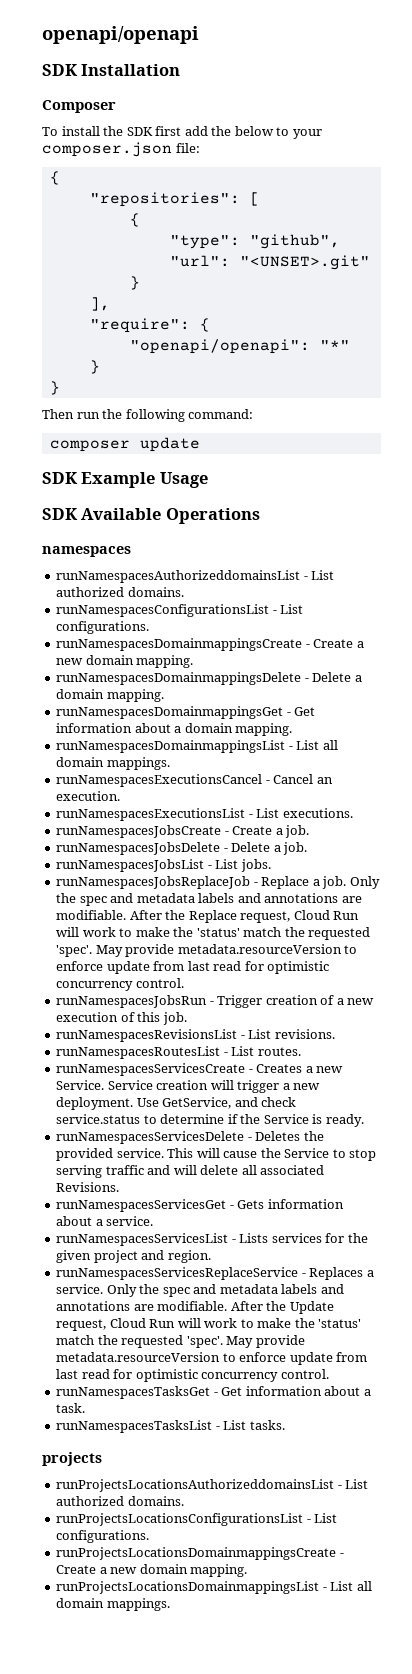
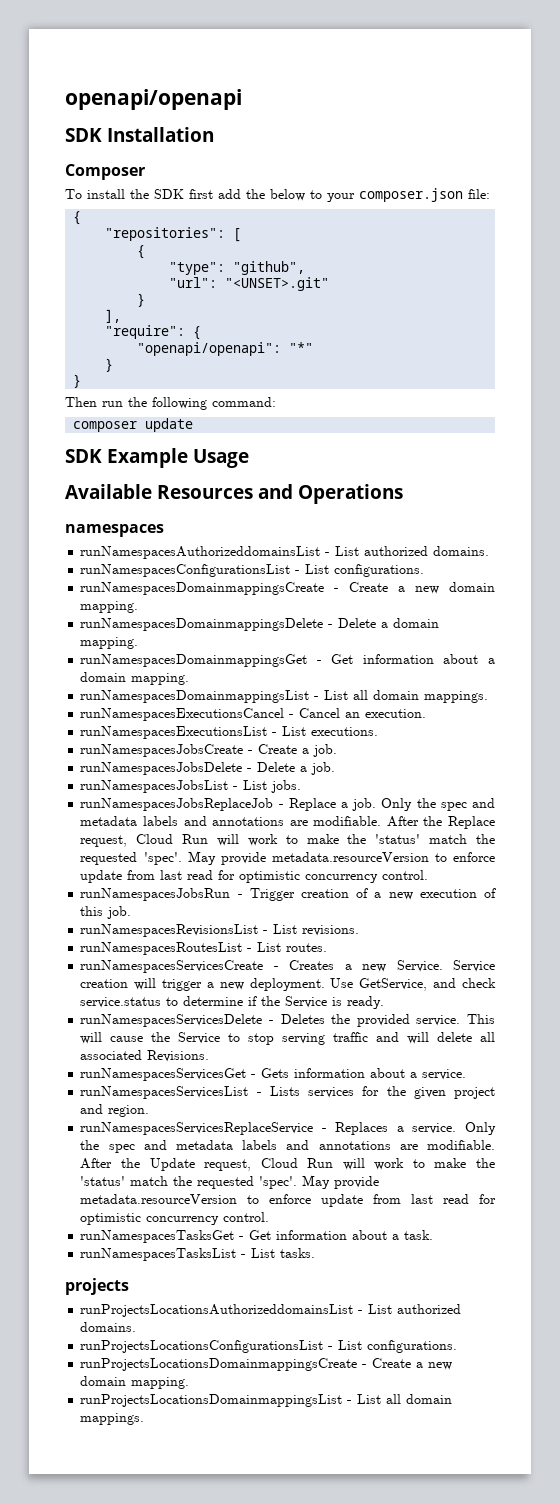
[42,508,162,520] SDK Available -> [65,484,293,499] Available Resources and

